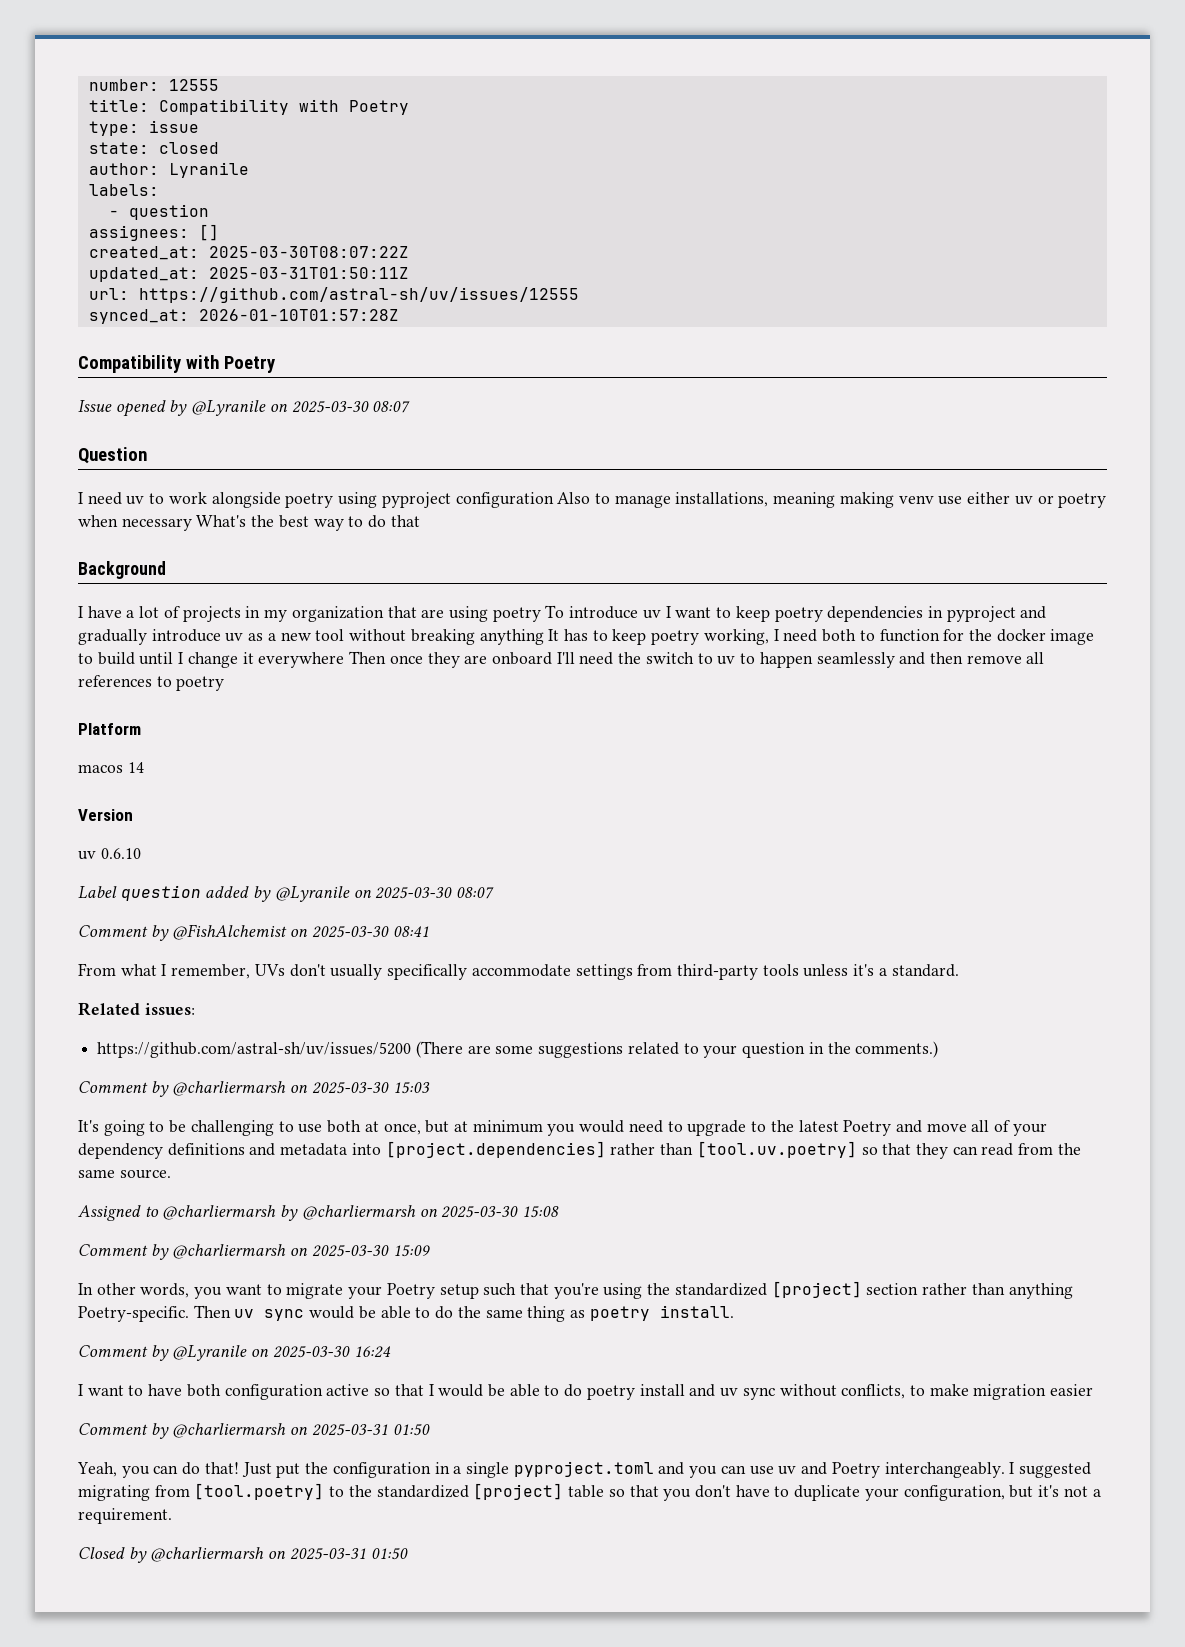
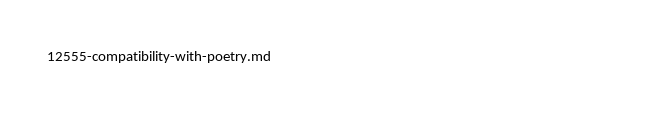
[88,79,219,91] [88,99,409,115] [88,120,199,136] [88,142,219,154] [88,162,249,178] [88,184,159,196] [108,204,209,220] [88,224,219,241] [88,246,409,260] [88,267,409,282] [88,287,579,303] [88,309,399,324] [78,355,275,373] [78,400,411,417] [78,447,147,464] [78,492,1107,508] [78,515,420,531] [78,561,166,579] [78,605,1047,622] [78,629,1095,645] [78,651,1045,668] [78,675,225,691] [78,723,141,735] [78,762,144,773] [78,809,133,821] [78,848,141,860] [78,885,495,902] [78,924,429,941] [78,963,959,980] [78,1002,195,1016] [97,1041,939,1058] [78,1081,430,1097] [78,1120,1047,1136] [78,1141,1081,1159] [78,1169,171,1179] [78,1205,560,1221] [78,1244,431,1260] [78,1281,1073,1299] [78,1305,734,1322] [78,1345,391,1361] [78,1384,1094,1400] [78,1423,430,1439] [77,1461,1091,1478] [78,1483,1101,1501] [78,1508,172,1524] [78,1547,408,1563] number: 12555 // title: Compatibility with Poetry // type: issue // state: closed // author: Lyranile // labels: // - question // assignees: [] // created_at: 2025-03-30T08:07:22Z // updated_at: 2025-03-31T01:50:11Z // url: https://github.com/astral-sh/uv/issues/12555 // synced_at: 2026-01-10T01:57:28Z // Compatibility with Poetry // Issue opened by @Lyranile on 2025-03-30 08:07 // Question // I need uv to work alongside poetry using pyproject configuration Also to manage installations, meaning making venv use either uv or poetry when necessary What's the best way to do that // Background // I have a lot of projects in my organization that are using poetry To introduce uv I want to keep poetry dependencies in pyproject and gradually introduce uv as a new tool without breaking anything It has to keep poetry working, I need both to function for the docker image to build until I change it everywhere Then once they are onboard I'll need the switch to uv to happen seamlessly and then remove all references to poetry // Platform // macos 14 // Version // uv 0.6.10 // Label question added by @Lyranile on 2025-03-30 08:07 // Comment by @FishAlchemist on 2025-03-30 08:41 // From what I remember, UVs don't usually specifically accommodate settings from third-party tools unless it's a standard. // Related issues: // https://github.com/astral-sh/uv/issues/5200 (There are some suggestions related to your question in the comments.) // Comment by @charliermarsh on 2025-03-30 15:03 // It's going to be challenging to use both at once, but at minimum you would need to upgrade to the latest Poetry and move all of your dependency definitions and metadata into [project.dependencies] rather than [tool.uv.poetry] so that they can read from the same source. // Assigned to @charliermarsh by @charliermarsh on 2025-03-30 15:08 // Comment by @charliermarsh on 2025-03-30 15:09 // In other words, you want to migrate your Poetry setup such that you're using the standardized [project] section rather than anything Poetry-specific. Then uv sync would be able to do the same thing as poetry install. // Comment by @Lyranile on 2025-03-30 16:24 // I want to have both configuration active so that I would be able to do poetry install and uv sync without conflicts, to make migration easier // Comment by @charliermarsh on 2025-03-31 01:50 // Yeah, you can do that! Just put the configuration in a single pyproject.toml and you can use uv and Poetry interchangeably. I suggested migrating from [tool.poetry] to the standardized [project] table so that you don't have to duplicate your configuration, but it's not a requirement. // Closed by @charliermarsh on 2025-03-31 01:50 -> [47,51,271,63] 12555-compatibility-with-poetry.md

